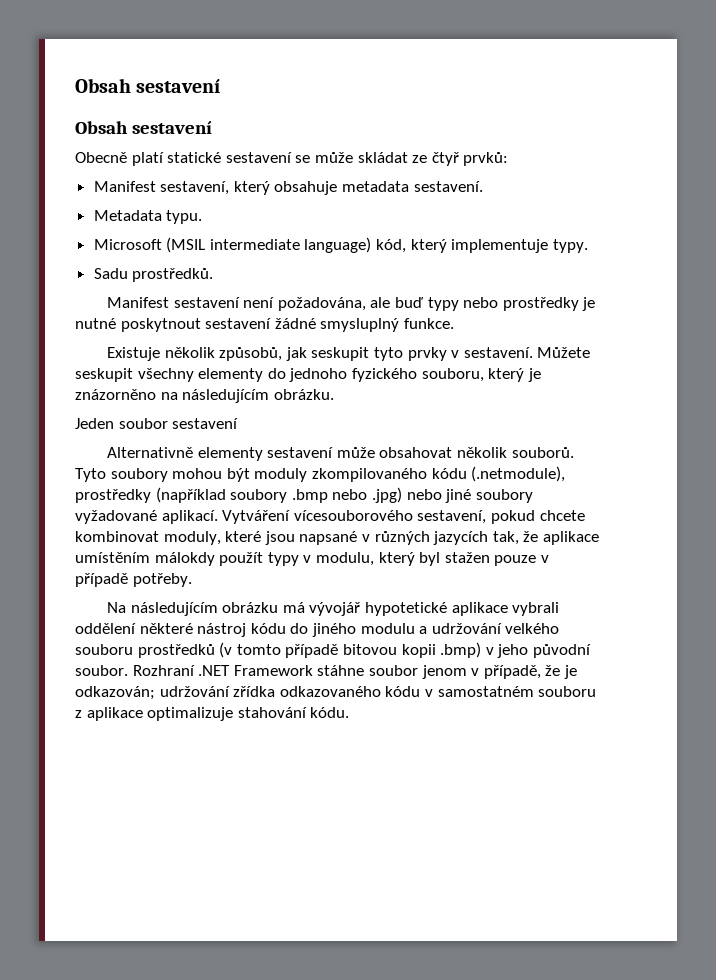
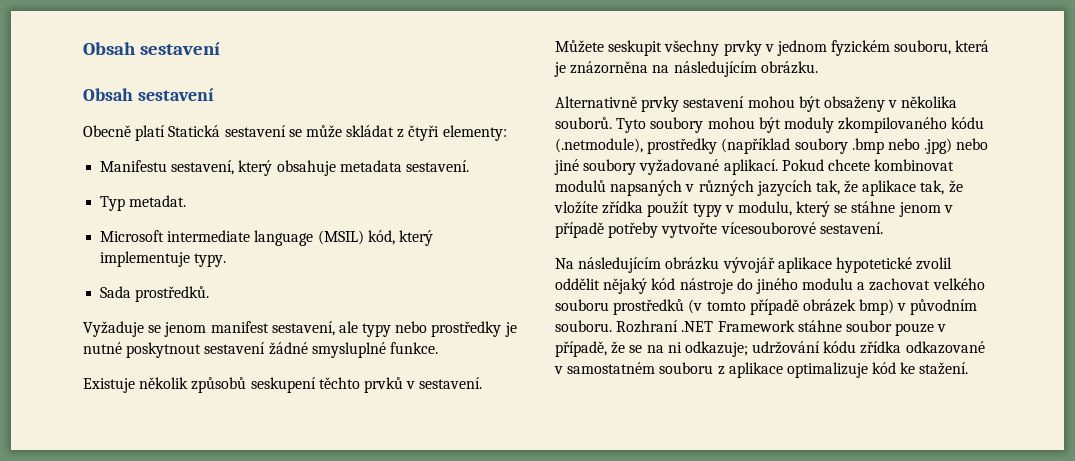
[167,152,222,163] statické -> [168,125,221,137] Statická
[412,152,509,166] [93,181,156,192] ze čtyř prvků: // Manifest -> [397,125,507,141] [100,160,168,172] z čtyři elementy: // Manifestu
[93,210,203,224] Metadata typu. -> [100,195,187,211] Typ metadat.
[166,237,372,253] (MSIL intermediate language) -> [167,230,364,246] intermediate language (MSIL)
[93,268,128,279] Sadu -> [100,286,132,298] Sada
[107,297,424,311] Manifest sestavení není požadována, ale buď -> [83,321,358,337] Vyžaduje se jenom manifest sestavení, ale
[320,318,400,332] smysluplný -> [311,342,386,358] smysluplné
[219,347,447,361] způsobů, jak seskupit tyto prvky -> [191,377,403,393] způsobů seskupení těchto prvků
[198,368,541,382] [75,389,156,400] elementy do jednoho fyzického souboru, který je znázorněno -> [723,40,990,56] [554,61,649,77] prvky v jednom fyzickém souboru, která je znázorněna
[75,418,239,429] [107,447,508,461] Jeden soubor sestavení // Alternativně elementy sestavení může obsahovat několik -> [555,96,958,112] Alternativně prvky sestavení mohou být obsaženy v několika
[222,510,585,524] [75,531,358,545] Vytváření vícesouborového sestavení, pokud chcete kombinovat moduly, které jsou napsané -> [781,159,955,171] [555,180,683,196] Pokud chcete kombinovat modulů napsaných
[75,552,215,566] umístěním málokdy -> [920,180,963,195] [554,201,644,214] tak, že vložíte zřídka
[419,552,549,566] [75,573,192,587] [107,602,560,616] [75,623,286,637] byl stažen pouze v případě potřeby. // Na následujícím obrázku má vývojář hypotetické aplikace vybrali oddělení některé nástroj kódu -> [834,201,953,217] [555,222,883,238] [555,257,953,273] [555,278,733,294] se stáhne jenom v případě potřeby vytvořte vícesouborové sestavení. // Na následujícím obrázku vývojář aplikace hypotetické zvolil oddělit nějaký kód nástroje
[431,623,502,634] udržování -> [869,278,931,291] zachovat
[342,642,591,658] [75,665,128,676] bitovou kopii .bmp) v jeho původní soubor. -> [802,299,978,315] [555,320,612,332] obrázek bmp) v původním souboru.
[421,665,467,679] jenom -> [895,323,935,336] pouze
[563,665,577,679] [75,686,421,700] je odkazován; udržování zřídka odkazovaného kódu -> [629,341,985,357] se na ni odkazuje; udržování kódu zřídka odkazované
[237,707,350,718] stahování kódu. -> [872,362,969,375] kód ke stažení.

